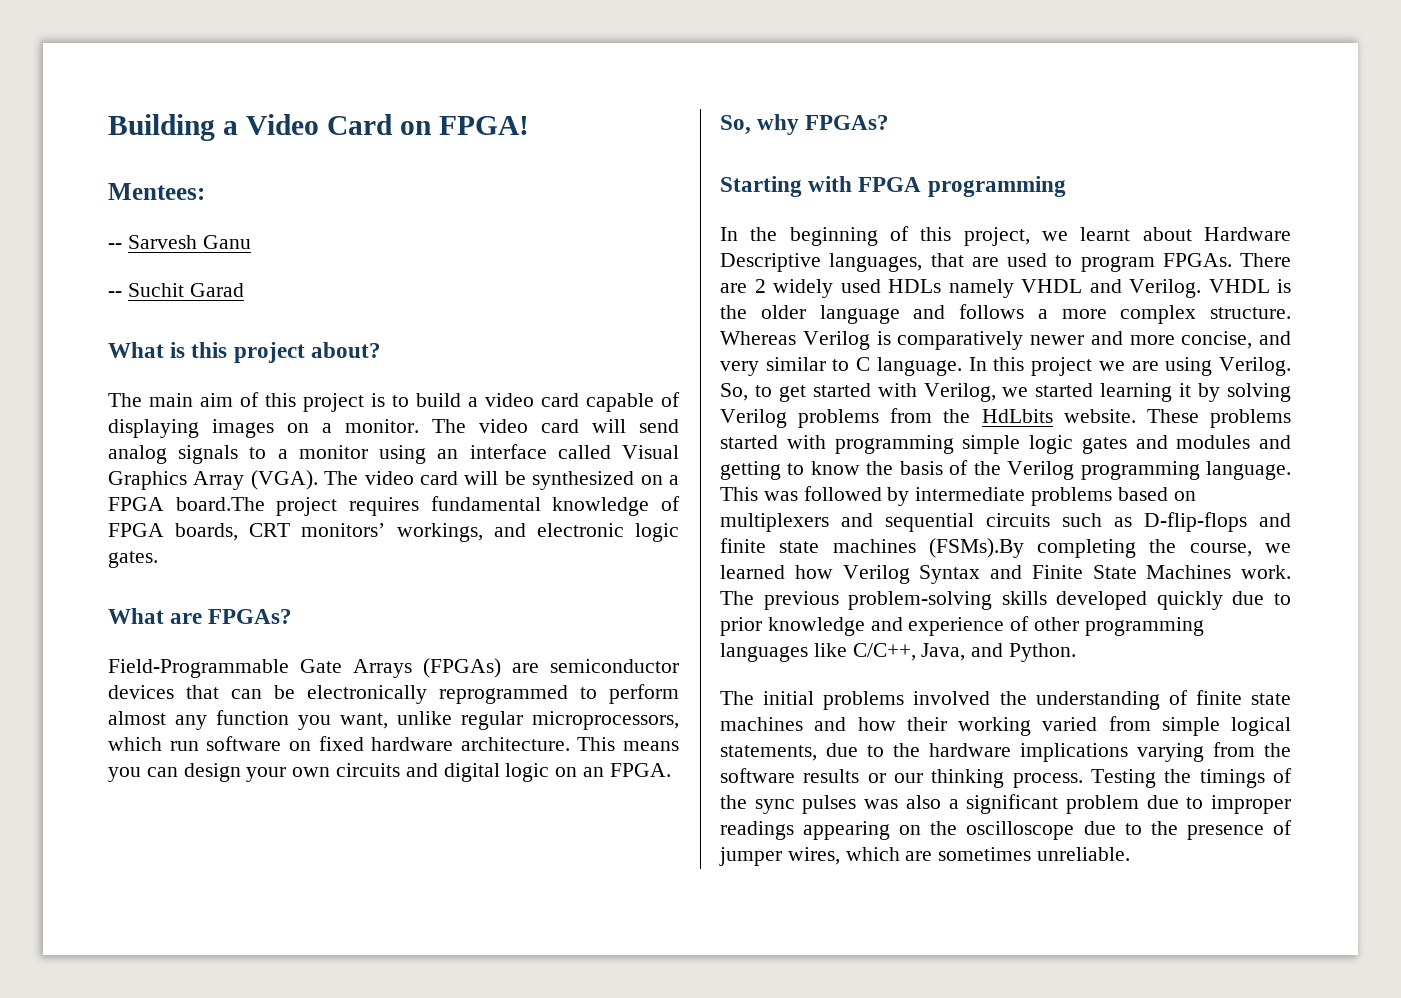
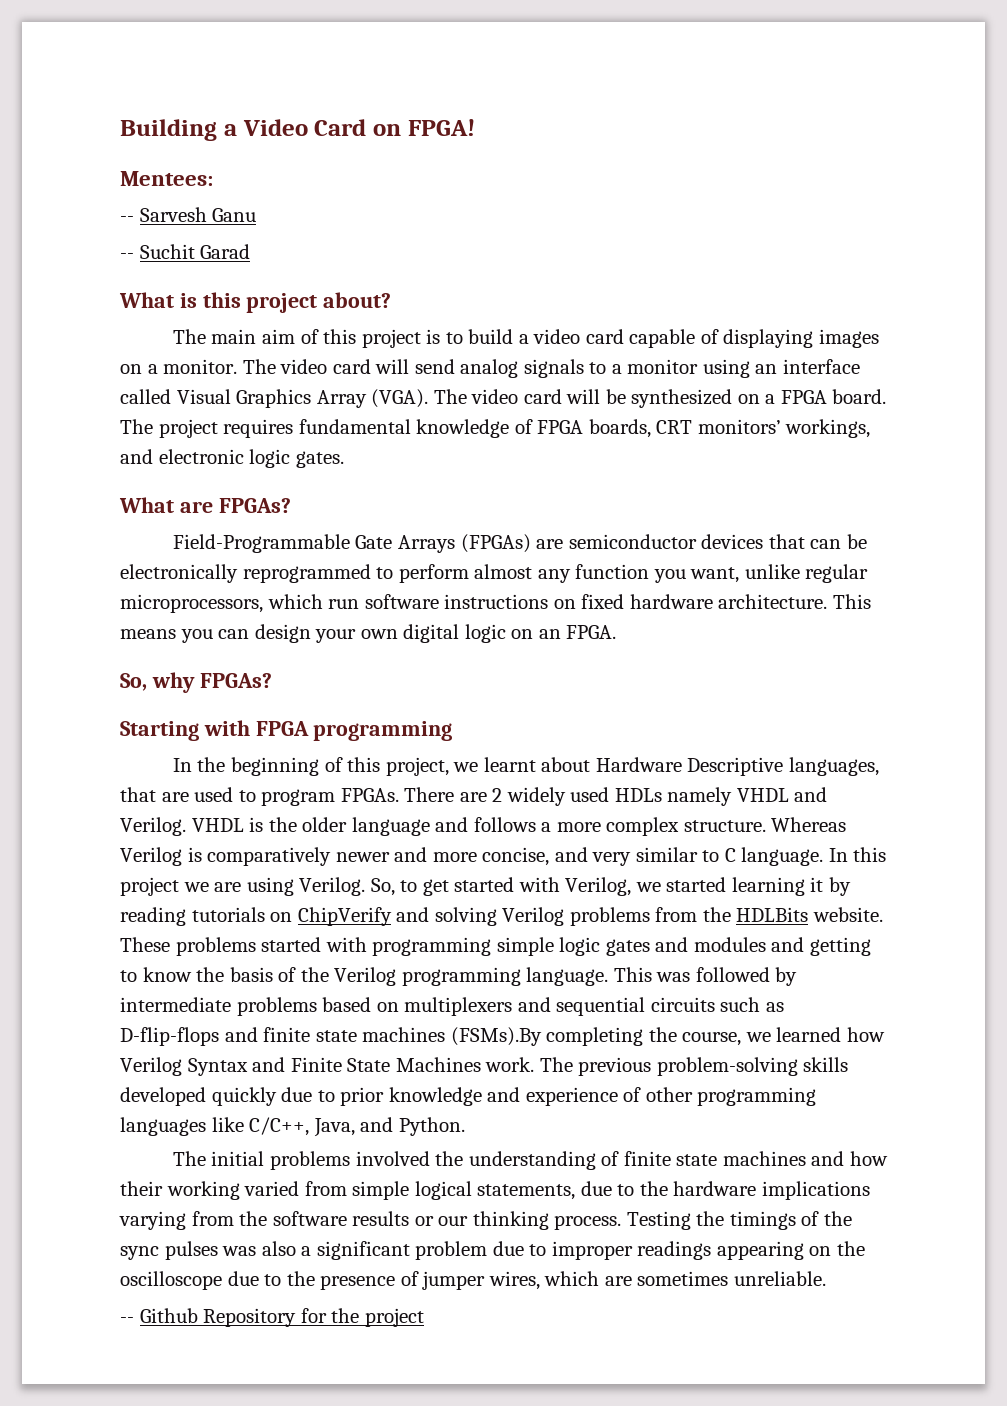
[175,497,265,511] board.The -> [832,389,887,404] [120,419,153,434] board. The
(282, 743) none -> [444,594,549,609] instructions
[336,763,438,777] circuits and -> (398, 634) none
(1221, 392) none -> [120,907,430,926] reading tutorials on ChipVerify and
[981,409,1053,423] HdLbits -> [736,907,809,922] HDLBits
(1131, 854) none -> [120,1308,424,1327] // -- Github Repository for the project

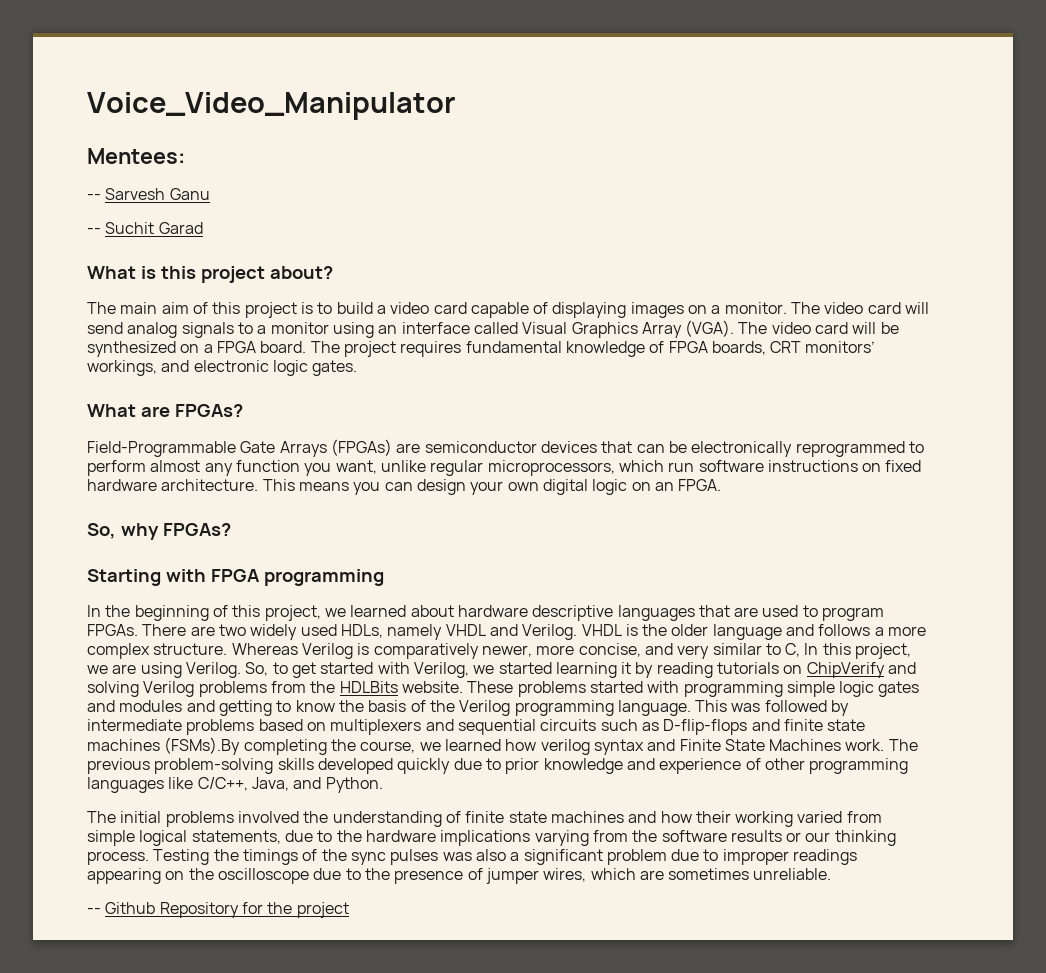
[120,119,475,141] Building a Video Card on FPGA! -> [87,92,456,120] Voice_Video_Manipulator
[483,757,879,776] learnt about Hardware Descriptive languages, -> [350,605,695,621] learned about hardware descriptive languages
[492,788,503,802] 2 -> [218,624,246,636] two
[614,788,662,802] HDLs -> [340,624,383,638] HDLs,
[335,847,428,862] newer and -> [481,645,532,657] newer,
[724,847,824,866] C language. -> [785,643,801,657] C,
[120,877,179,896] project -> [855,643,912,659] project,
[120,1057,248,1076] Verilog Syntax -> [540,739,644,755] verilog syntax

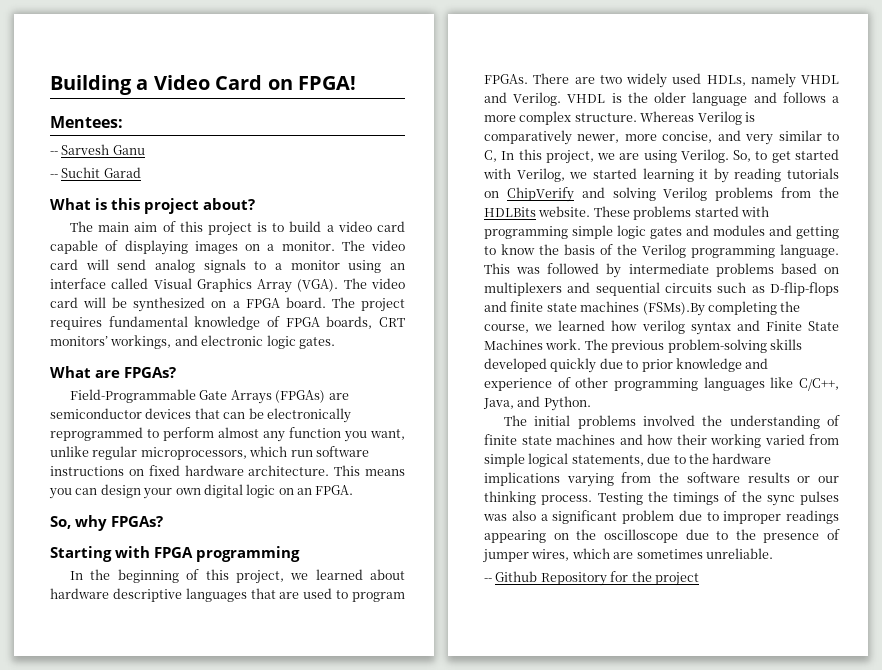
[87,92,456,120] Voice_Video_Manipulator -> [50,75,356,95] Building a Video Card on FPGA!

